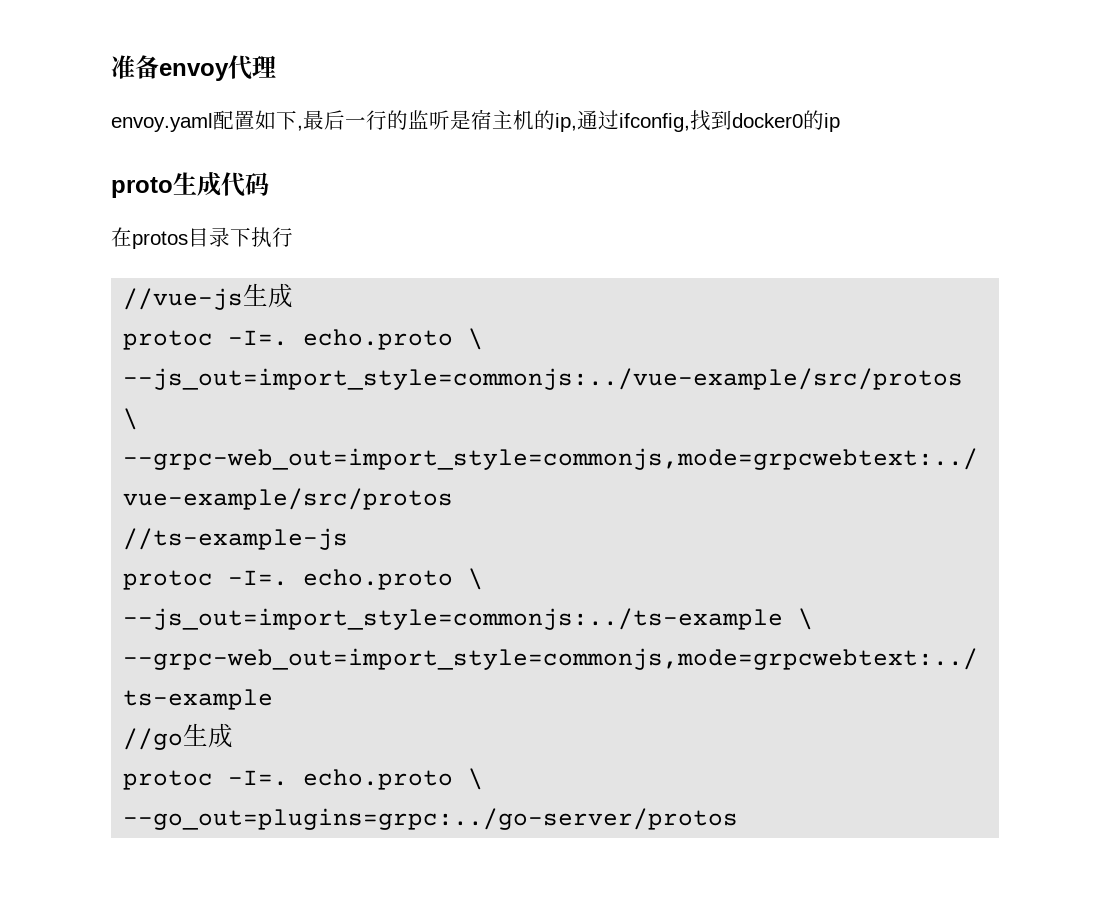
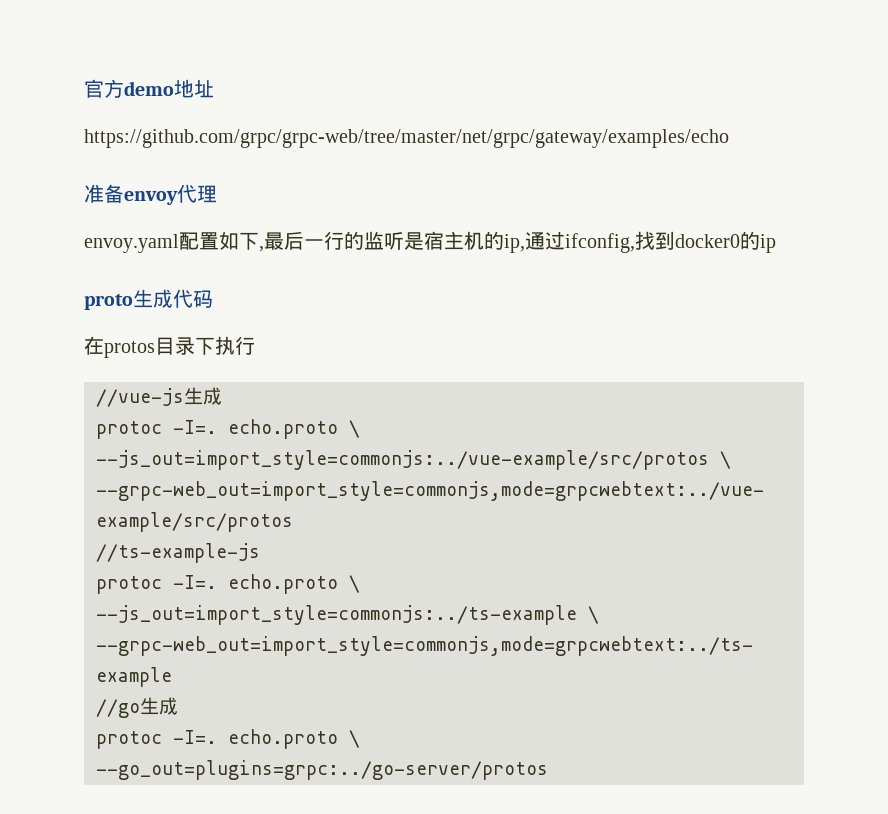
(111, 67) none -> [84,79,214,98] [84,129,729,148] 官方demo地址 // https://github.com/grpc/grpc-web/tree/master/net/grpc/gateway/examples/echo //

